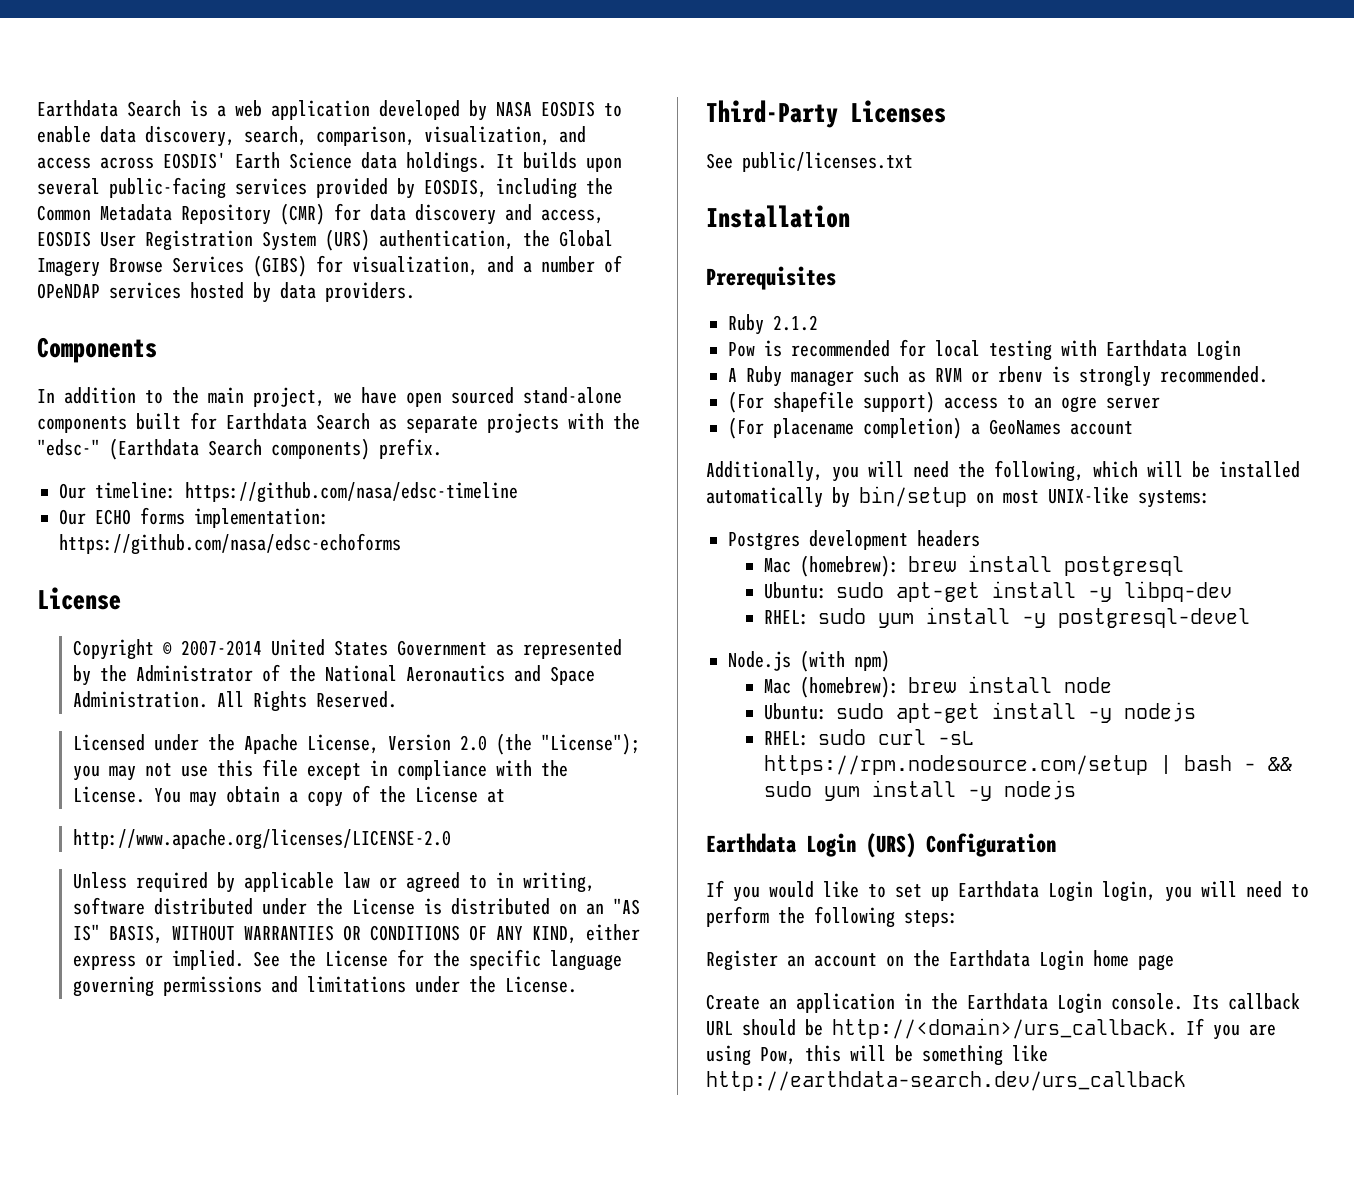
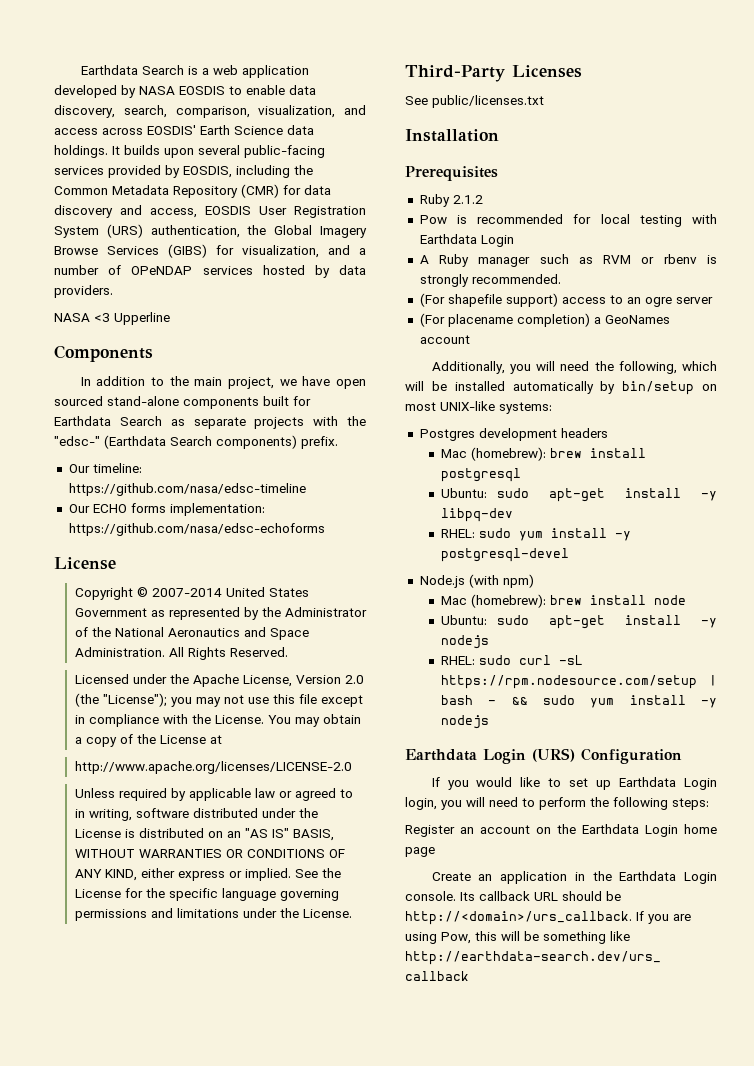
(415, 292) none -> [54,312,170,325] // NASA <3 Upperline

